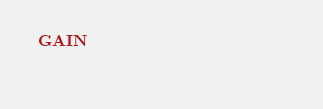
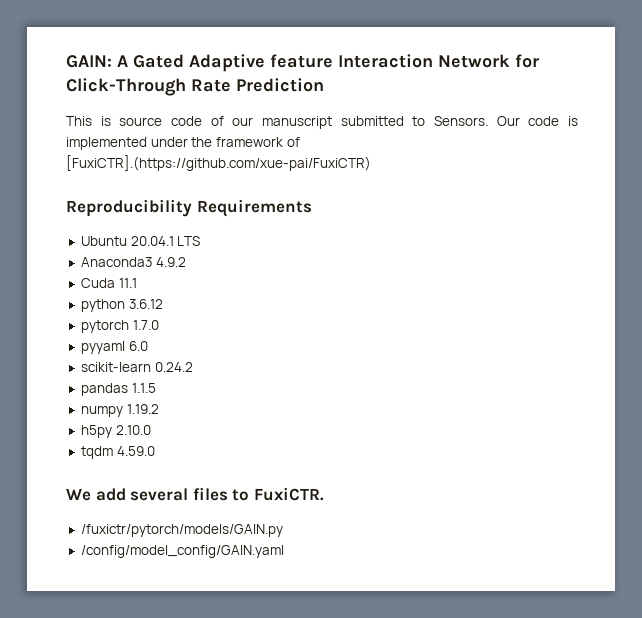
[38,35,87,46] GAIN -> [66,54,539,72] [66,78,324,96] [66,116,579,129] [66,137,300,150] [66,155,371,171] [66,199,312,217] [80,236,201,246] [80,257,186,267] [80,278,137,288] [80,299,163,312] [80,320,159,333] [80,341,148,354] [80,362,193,372] [80,383,156,396] [80,404,159,417] [80,425,151,438] [80,446,155,459] [66,487,324,501] [80,524,283,537] [80,545,284,558] GAIN: A Gated Adaptive feature Interaction Network for Click-Through Rate Prediction // This is source code of our manuscript submitted to Sensors. Our code is implemented under the framework of [FuxiCTR].(https://github.com/xue-pai/FuxiCTR) // Reproducibility Requirements // Ubuntu 20.04.1 LTS // Anaconda3 4.9.2 // Cuda 11.1 // python 3.6.12 // pytorch 1.7.0 // pyyaml 6.0 // scikit-learn 0.24.2 // pandas 1.1.5 // numpy 1.19.2 // h5py 2.10.0 // tqdm 4.59.0 // We add several files to FuxiCTR. // /fuxictr/pytorch/models/GAIN.py // /config/model_config/GAIN.yaml

